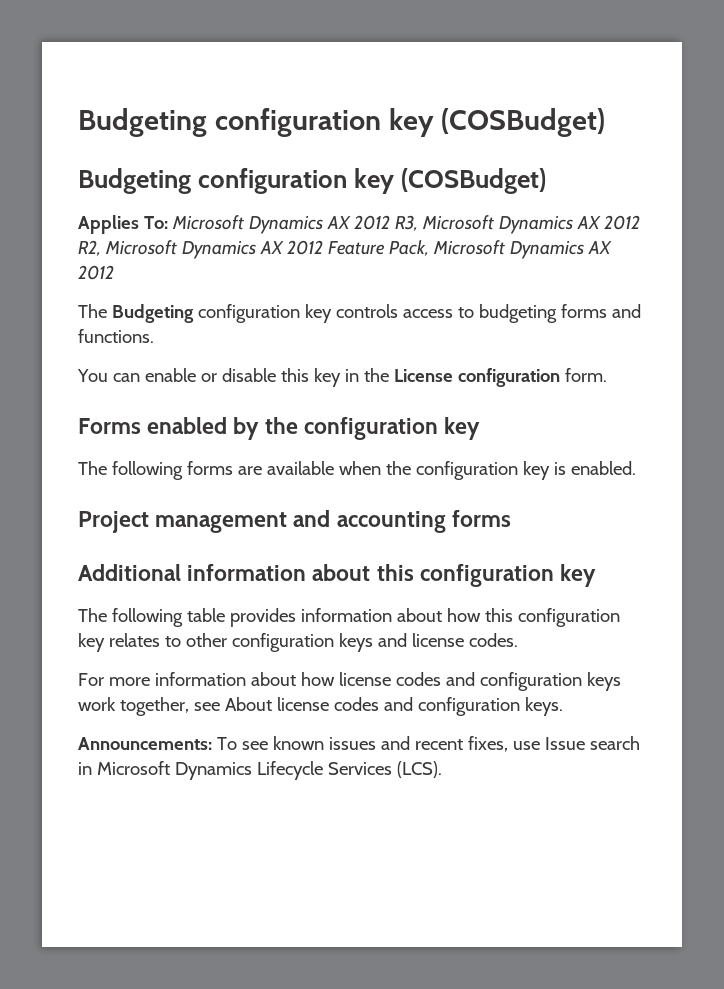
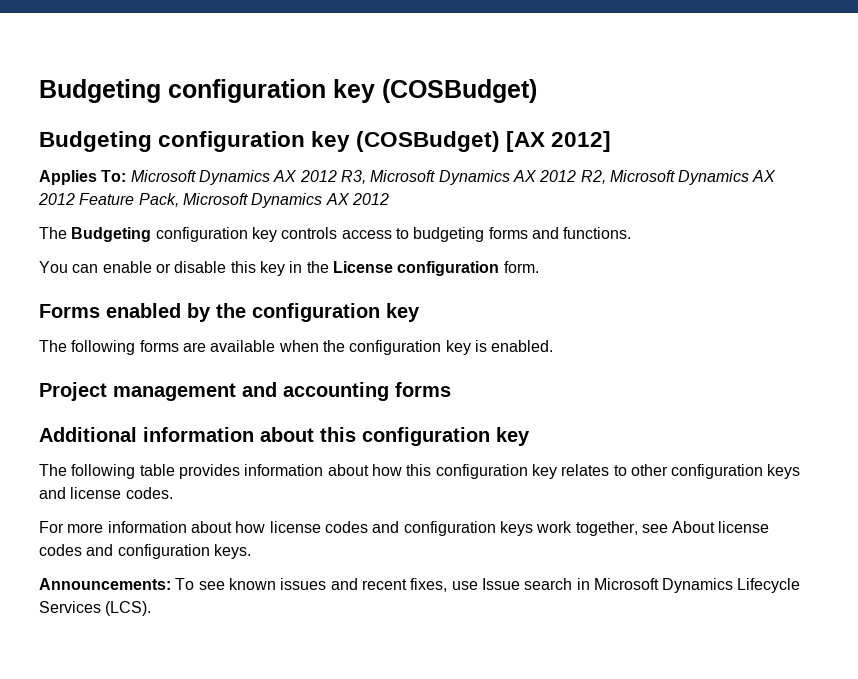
(547, 181) none -> [506,131,612,152] [AX 2012]

